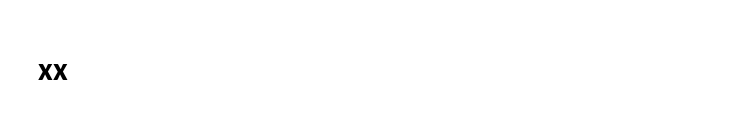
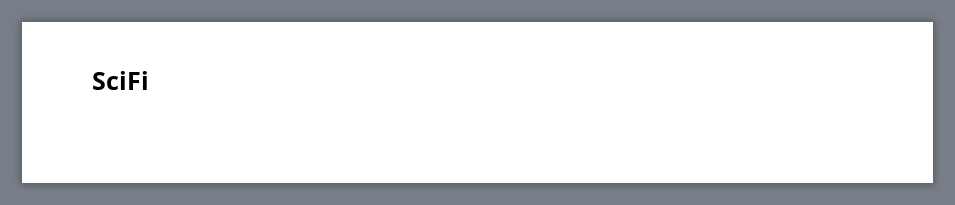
[38,64,68,80] xx -> [92,71,149,90] SciFi

